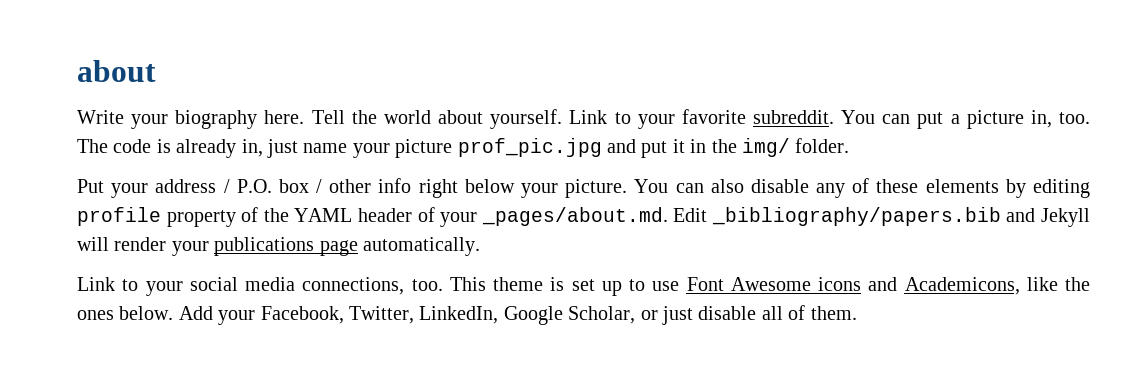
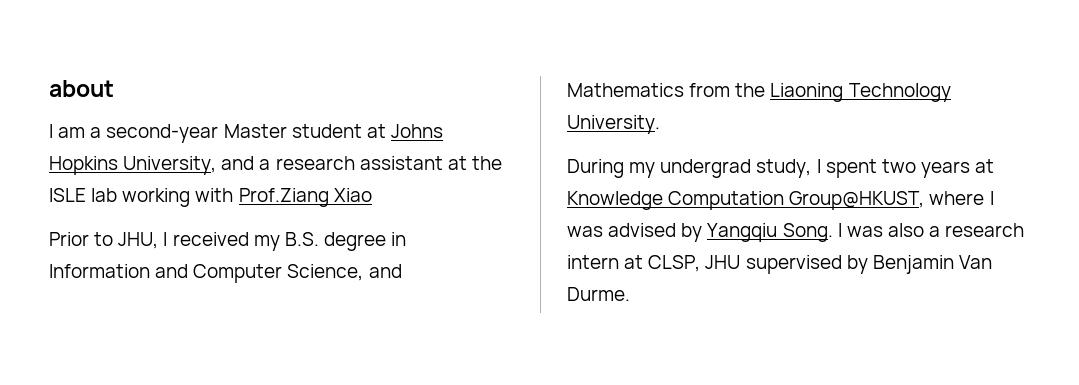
[77,109,1090,129] [77,138,850,158] [77,178,1090,198] [77,207,1090,227] [77,237,480,256] [77,277,1090,296] [77,305,857,325] Write your biography here. Tell the world about yourself. Link to your favorite subreddit. You can put a picture in, too. The code is already in, just name your picture prof_pic.jpg and put it in the img/ folder. // Put your address / P.O. box / other info right below your picture. You can also disable any of these elements by editing profile property of the YAML header of your _pages/about.md. Edit _bibliography/papers.bib and Jekyll will render your publications page automatically. // Link to your social media connections, too. This theme is set up to use Font Awesome icons and Academicons, like the ones below. Add your Facebook, Twitter, LinkedIn, Google Scholar, or just disable all of them. -> [49,124,443,143] [49,156,502,175] [49,188,372,207] [49,232,407,251] [49,264,402,283] [567,83,951,102] [567,115,660,134] [567,159,995,178] [567,191,994,210] [567,223,1025,242] [567,255,992,274] [567,287,630,301] I am a second-year Master student at Johns Hopkins University, and a research assistant at the ISLE lab working with Prof.Ziang Xiao // Prior to JHU, I received my B.S. degree in Information and Computer Science, and Mathematics from the Liaoning Technology University. // During my undergrad study, I spent two years at Knowledge Computation Group@HKUST, where I was advised by Yangqiu Song. I was also a research intern at CLSP, JHU supervised by Benjamin Van Durme.

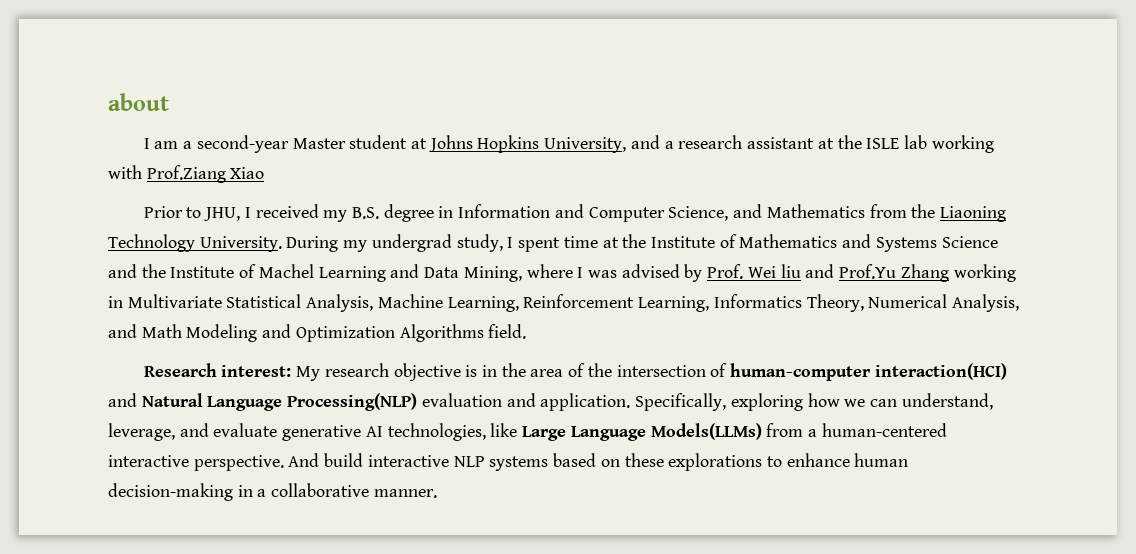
(660, 124) // -> (282, 244) none
[881,159,995,178] [567,191,925,210] two years at Knowledge Computation Group@HKUST, -> [563,234,998,252] [108,264,522,282] time at the Institute of Mathematics and Systems Science and the Institute of Machel Learning and Data Mining,
[707,223,1025,242] [567,255,992,274] [567,287,630,301] Yangqiu Song. I was also a research intern at CLSP, JHU supervised by Benjamin Van Durme. -> [707,264,1016,282] [108,294,1019,312] [108,324,527,342] [143,363,1007,381] [108,393,993,411] [108,423,947,441] [108,453,909,471] [108,483,437,501] Prof. Wei liu and Prof.Yu Zhang working in Multivariate Statistical Analysis, Machine Learning, Reinforcement Learning, Informatics Theory, Numerical Analysis, and Math Modeling and Optimization Algorithms field. // Research interest: My research objective is in the area of the intersection of human-computer interaction(HCI) and Natural Language Processing(NLP) evaluation and application. Specifically, exploring how we can understand, leverage, and evaluate generative AI technologies, like Large Language Models(LLMs) from a human-centered interactive perspective. And build interactive NLP systems based on these explorations to enhance human decision-making in a collaborative manner.

